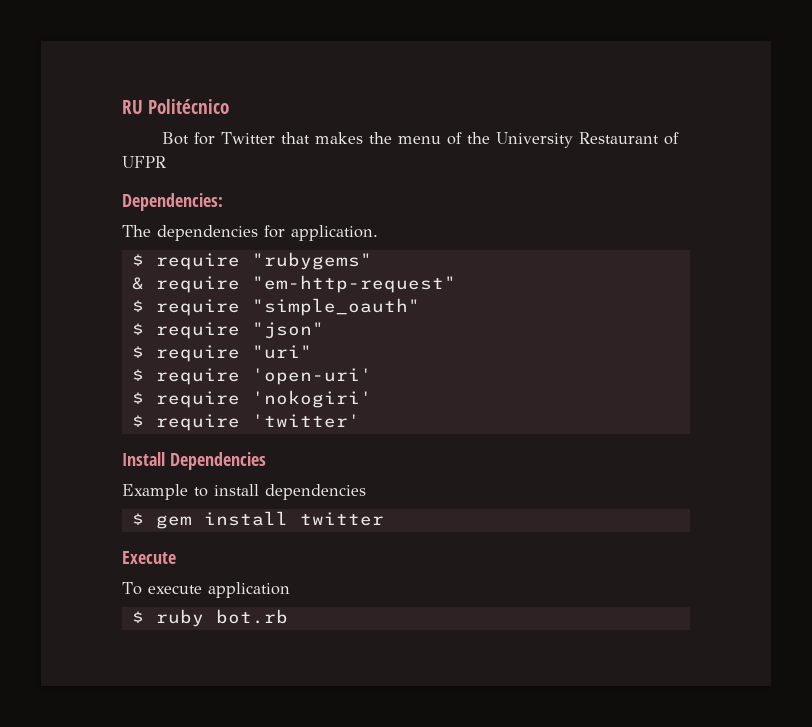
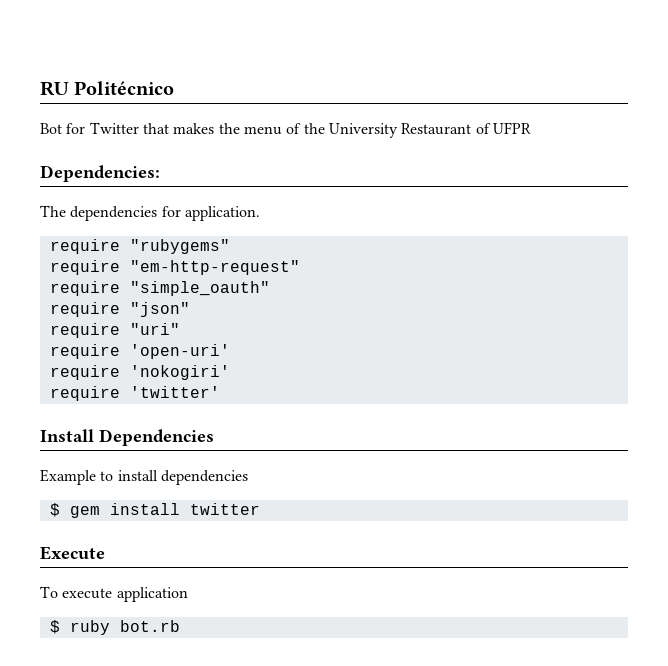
[131,254,144,266] $ -> (260, 213) none
[131,277,144,290] & -> (230, 246) none
[131,300,144,312] $ -> (300, 267) none
[131,323,144,335] $ -> (270, 288) none
[131,346,144,358] $ -> (190, 309) none
[131,369,144,381] $ -> (180, 329) none
[131,392,144,404] $ -> (230, 351) none
[131,415,144,427] $ -> (230, 372) none

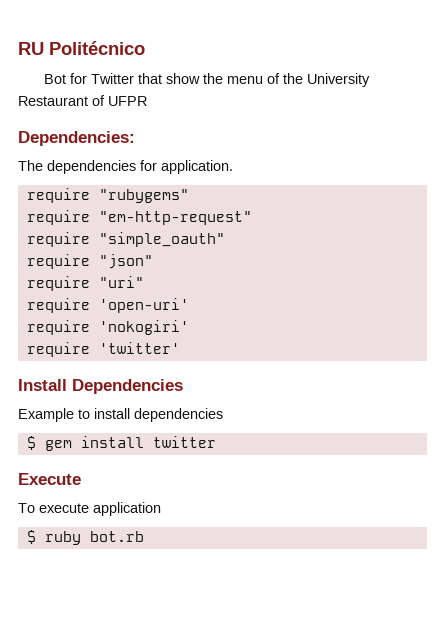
[173,123,215,134] makes -> [165,73,200,84] show

